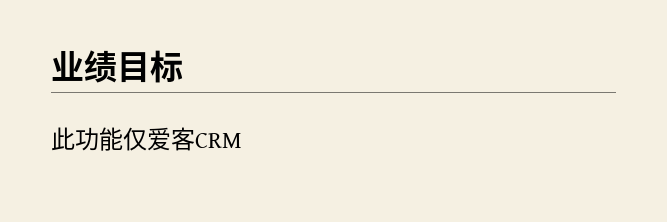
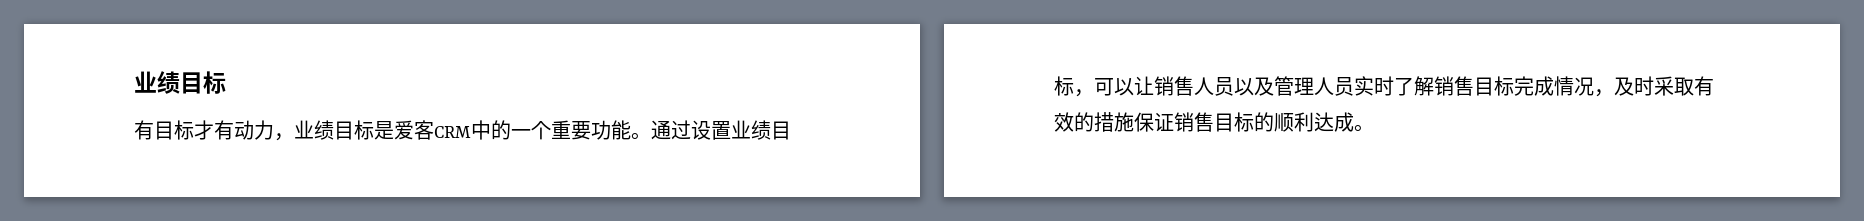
[51,127,242,151] 此功能仅爱客CRM -> [134,120,791,141] [1054,76,1714,97] [1054,112,1374,132] 有目标才有动力，业绩目标是爱客CRM中的一个重要功能。通过设置业绩目标，可以让销售人员以及管理人员实时了解销售目标完成情况，及时采取有效的措施保证销售目标的顺利达成。

